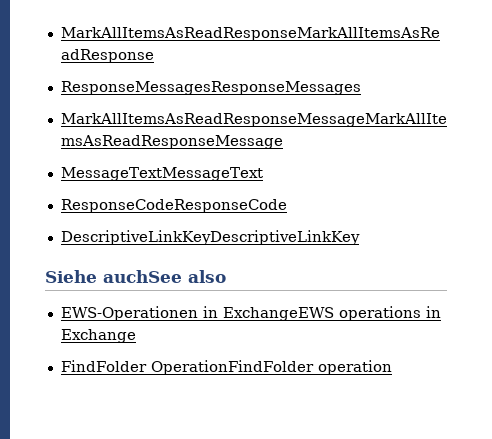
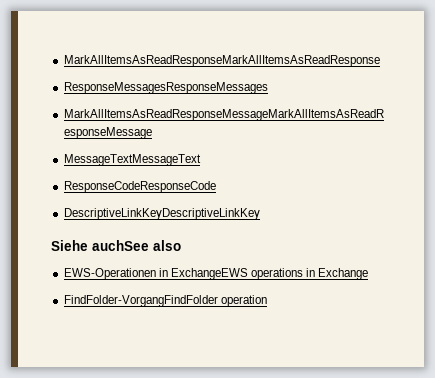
[60,360,314,375] FindFolder OperationFindFolder -> [63,295,218,307] FindFolder-VorgangFindFolder

